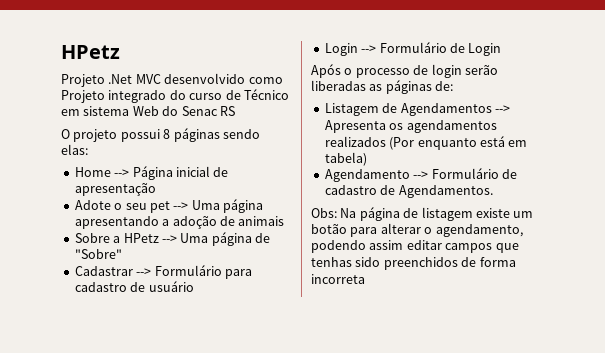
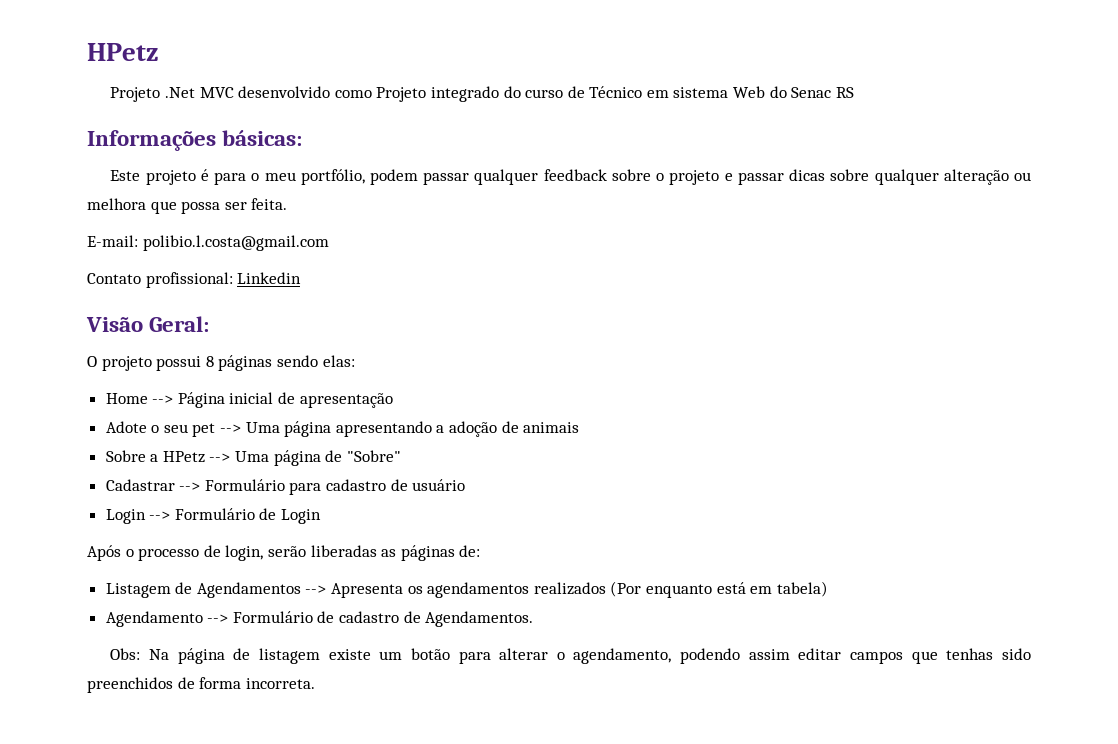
(235, 111) none -> [87,130,303,151] [110,169,1031,185] [87,198,288,214] [87,235,329,251] [87,272,302,288] [86,316,210,332] // Informações básicas: // Este projeto é para o meu portfólio, podem passar qualquer feedback sobre o projeto e passar dicas sobre qualquer alteração ou melhora que possa ser feita. // E-mail: polibio.l.costa@gmail.com // Contato profissional: Linkedin // Visão Geral:
[431,64,462,78] login -> [225,545,264,561] login,
[311,274,365,284] incorreta -> [245,678,315,689] incorreta.

